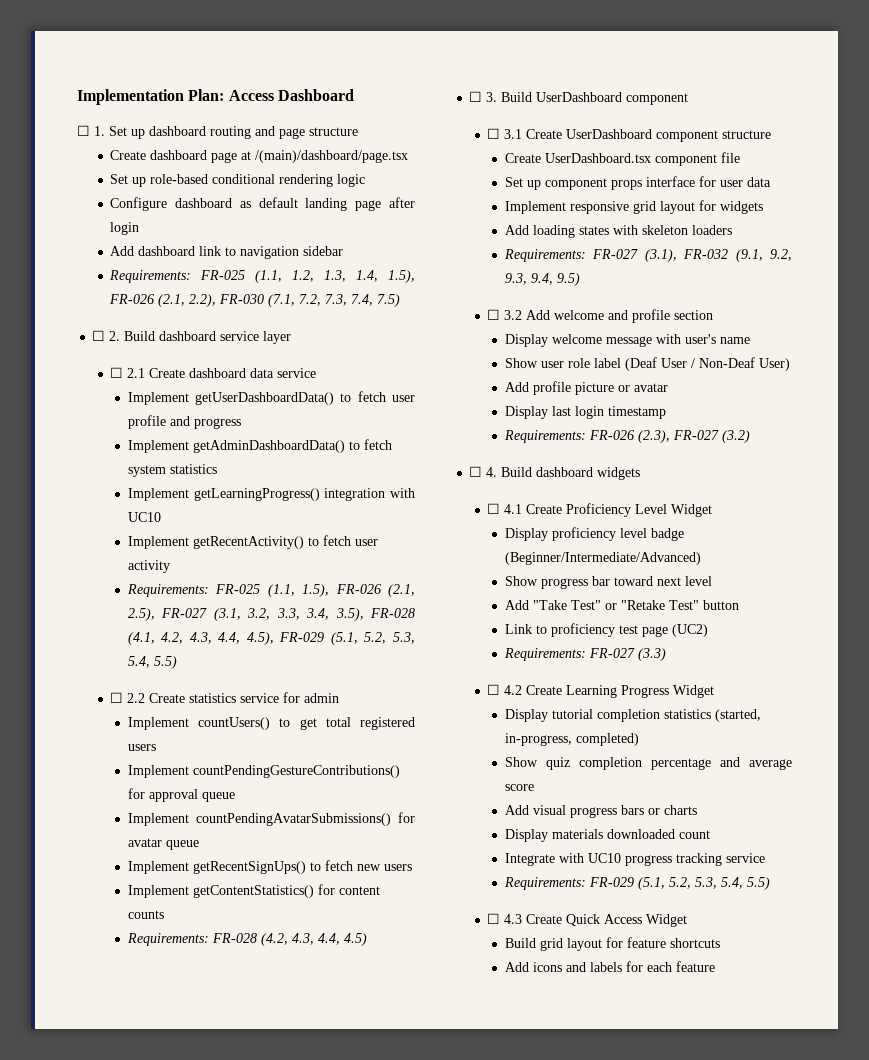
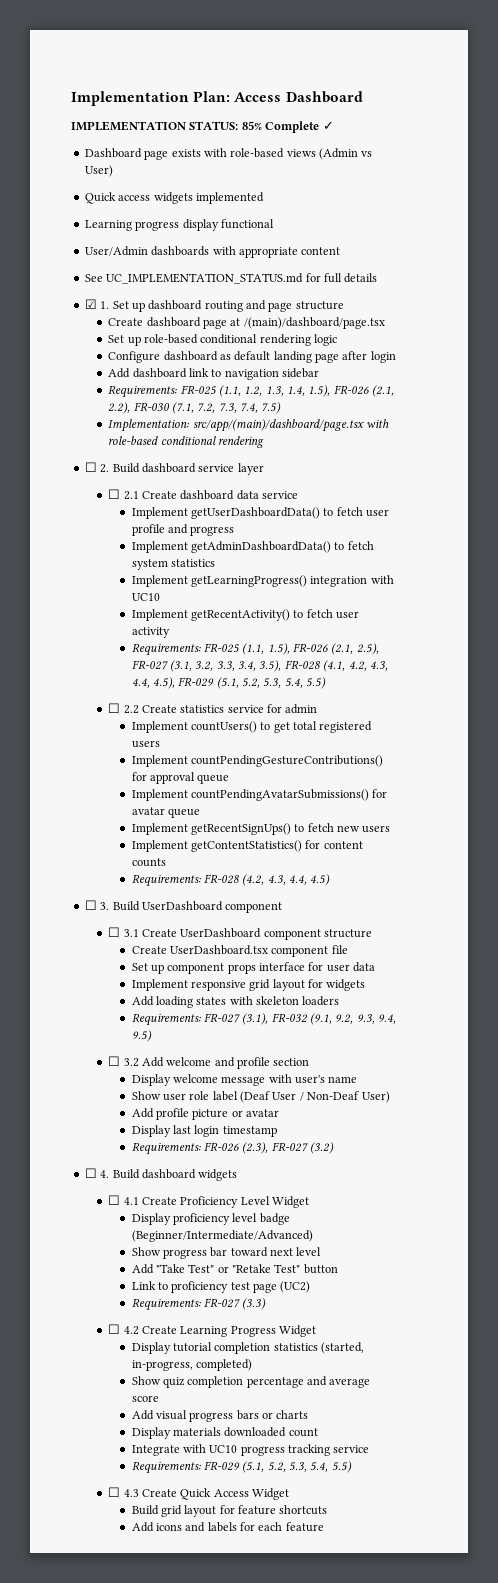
[77,125,90,136] ☐ -> [71,121,334,133] [84,148,373,160] [84,165,113,177] [84,192,264,204] [84,219,274,231] [84,246,341,258] [84,273,378,284] [84,299,97,309] IMPLEMENTATION STATUS: 85% Complete ✓ // Dashboard page exists with role-based views (Admin vs User) // Quick access widgets implemented // Learning progress display functional // User/Admin dashboards with appropriate content // See UC_IMPLEMENTATION_STATUS.md for full details // ☑
(401, 300) none -> [108,419,389,432] [108,436,264,448] // Implementation: src/app/(main)/dashboard/page.tsx with role-based conditional rendering

